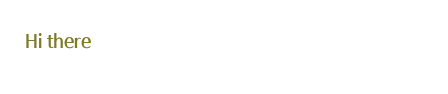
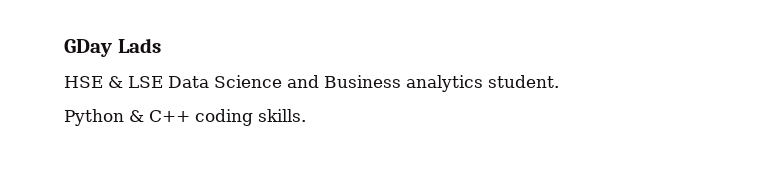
[25,33,91,49] Hi there -> [64,38,161,57] [64,75,559,92] [64,109,306,126] GDay Lads // HSE & LSE Data Science and Business analytics student. // Python & C++ coding skills.

